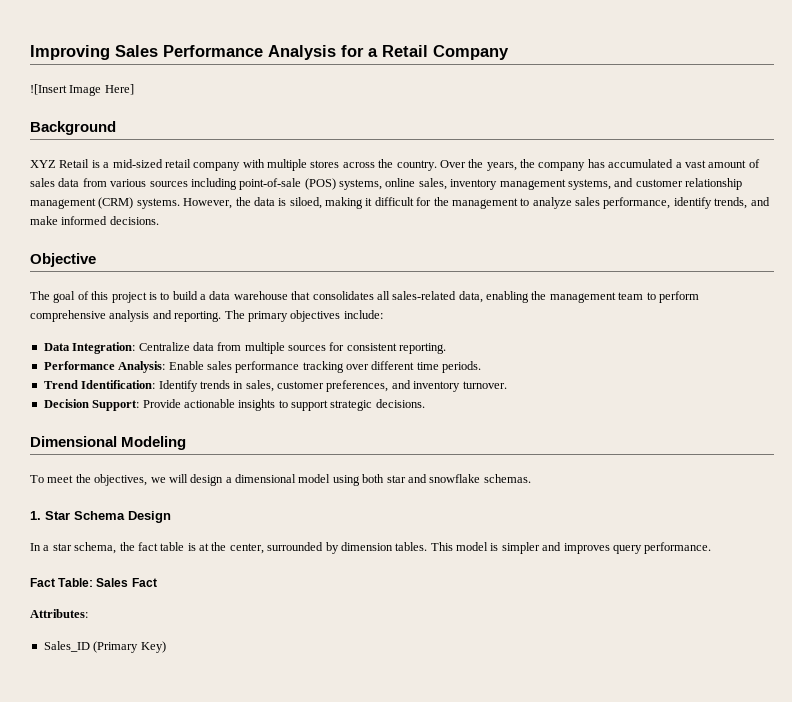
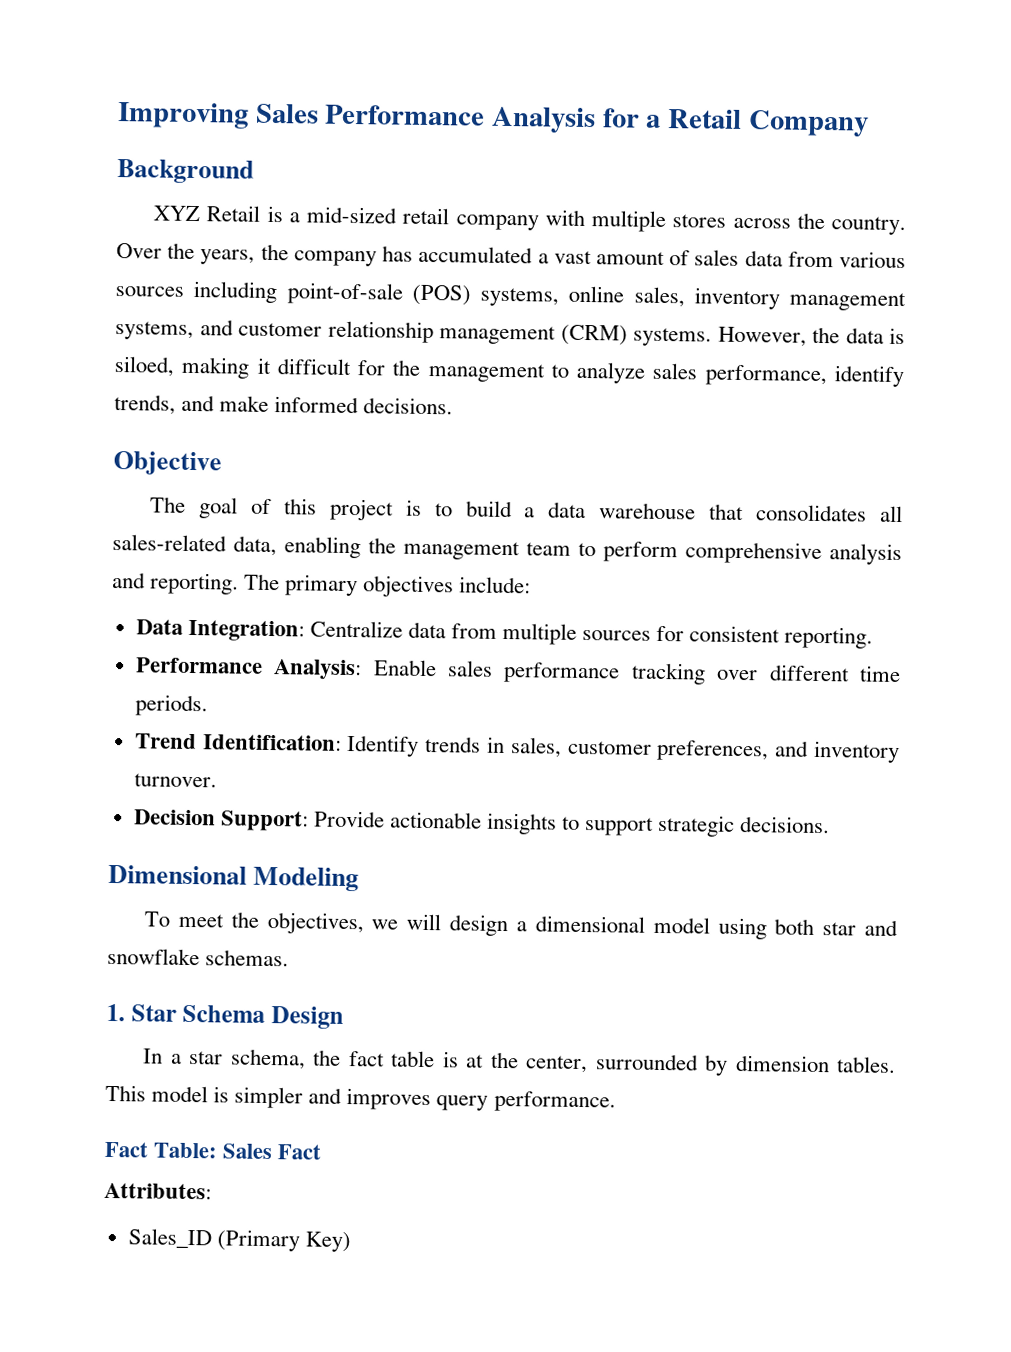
[30,84,134,96] // ![Insert Image Here] -> (869, 123) none

